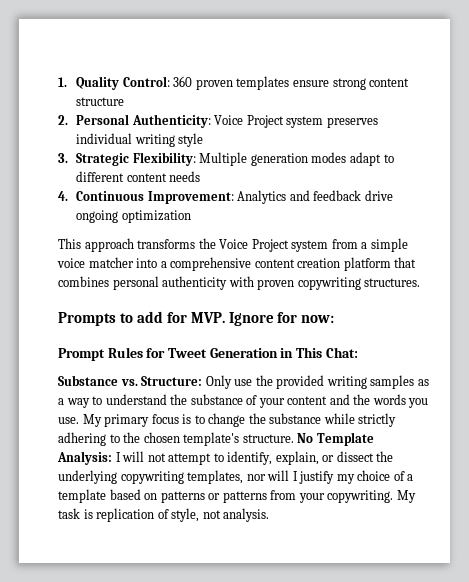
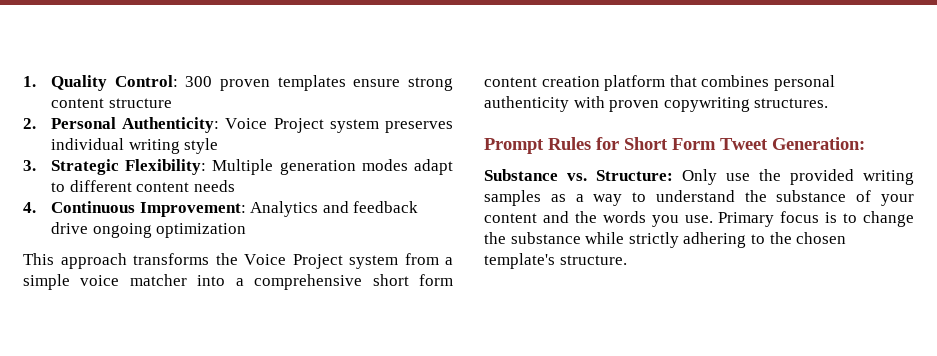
[173,76,193,87] 360 -> [185,76,213,87] 300
(252, 264) none -> [372,274,453,286] short form
[58,311,335,326] [58,347,358,361] Prompts to add for MVP. Ignore for now: // Prompt Rules for Tweet Generation in This Chat: -> [484,137,865,154] Prompt Rules for Short Form Tweet Generation:
[82,414,150,427] My primary -> [718,212,775,227] Primary
[297,432,374,446] [57,451,394,465] [58,470,414,484] [58,489,416,503] [58,508,270,522] No Template Analysis: I will not attempt to identify, explain, or dissect the underlying copywriting templates, nor will I justify my choice of a template based on patterns or patterns from your copywriting. My task is replication of style, not analysis. -> (627, 260) none

